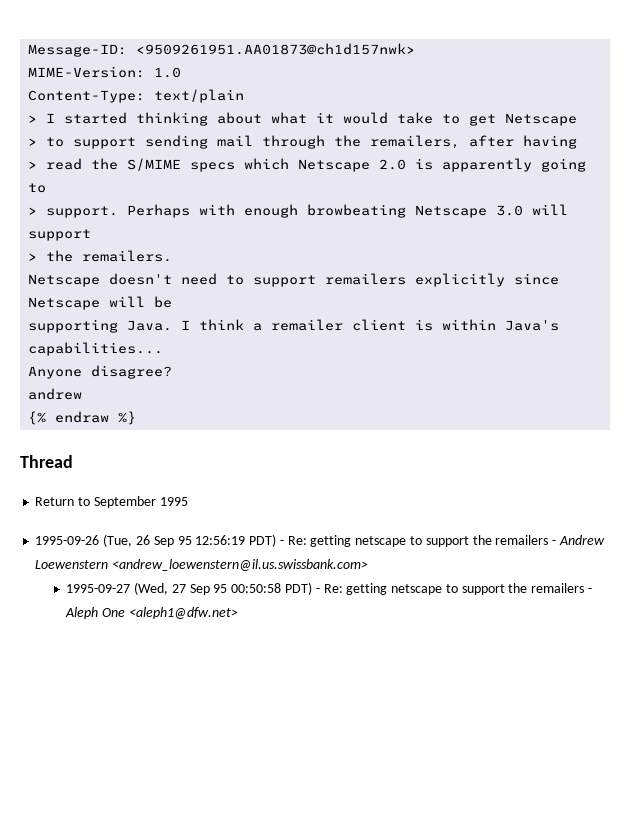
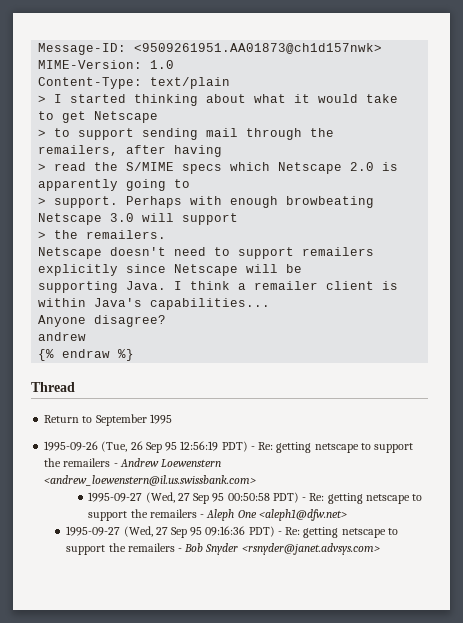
(238, 613) none -> [66,526,398,538] [66,543,380,555] // 1995-09-27 (Wed, 27 Sep 95 09:16:36 PDT) - Re: getting netscape to support the remailers - Bob Snyder <rsnyder@janet.advsys.com>

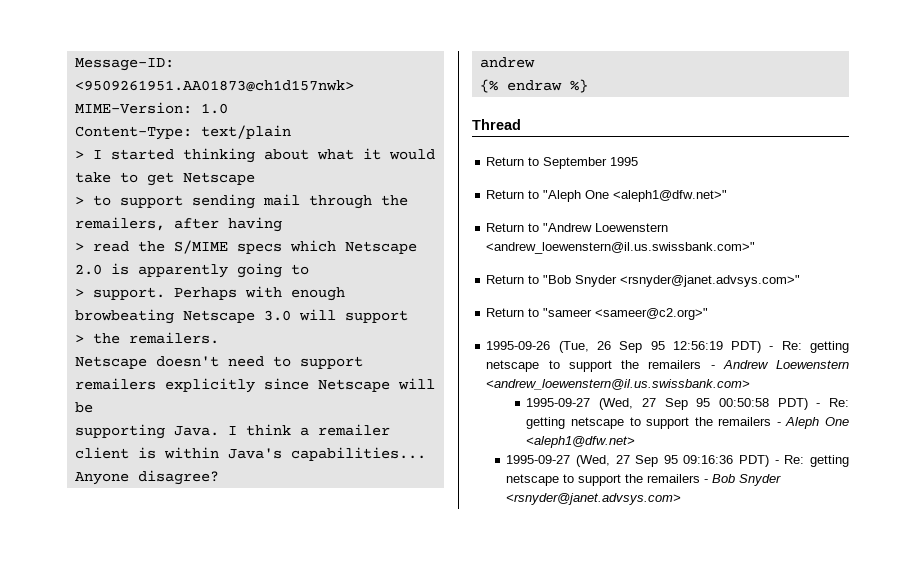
(172, 419) none -> [486,190,728,202] [486,223,669,232] [486,242,756,254] [486,275,801,287] [486,308,709,320] // Return to "Aleph One <aleph1@dfw.net>" // Return to "Andrew Loewenstern <andrew_loewenstern@il.us.swissbank.com>" // Return to "Bob Snyder <rsnyder@janet.advsys.com>" // Return to "sameer <sameer@c2.org>"

